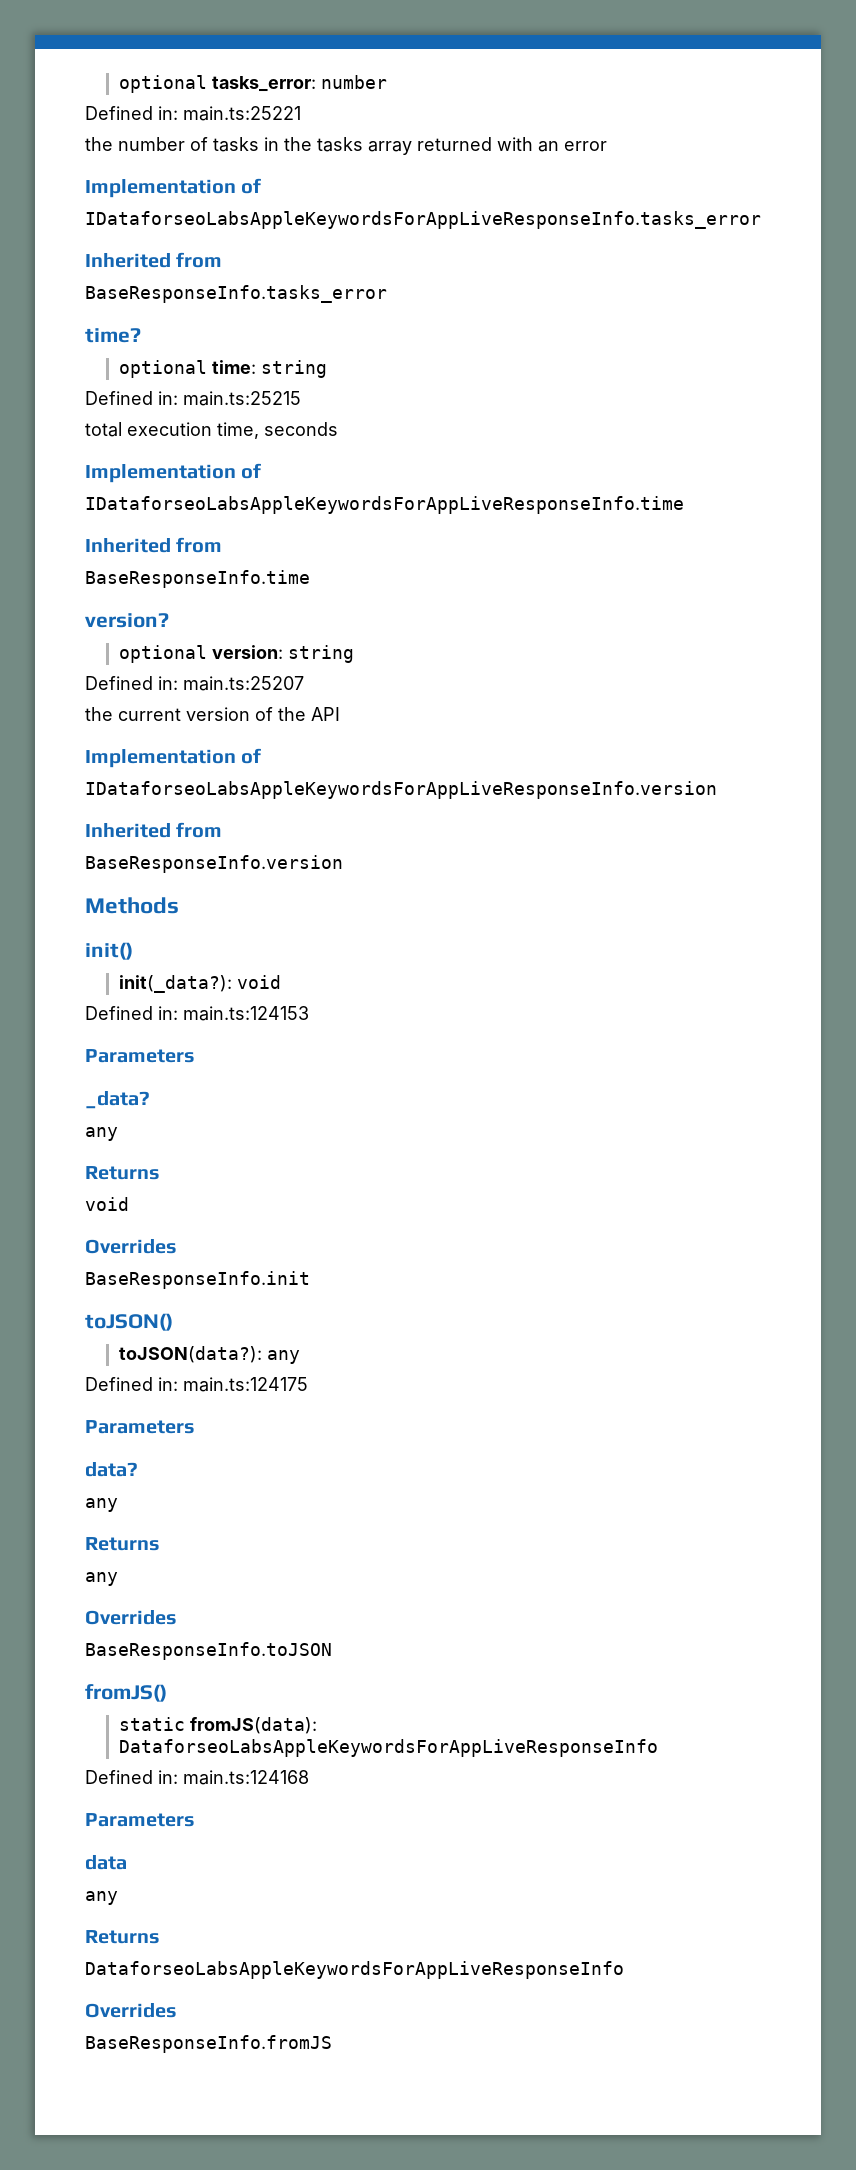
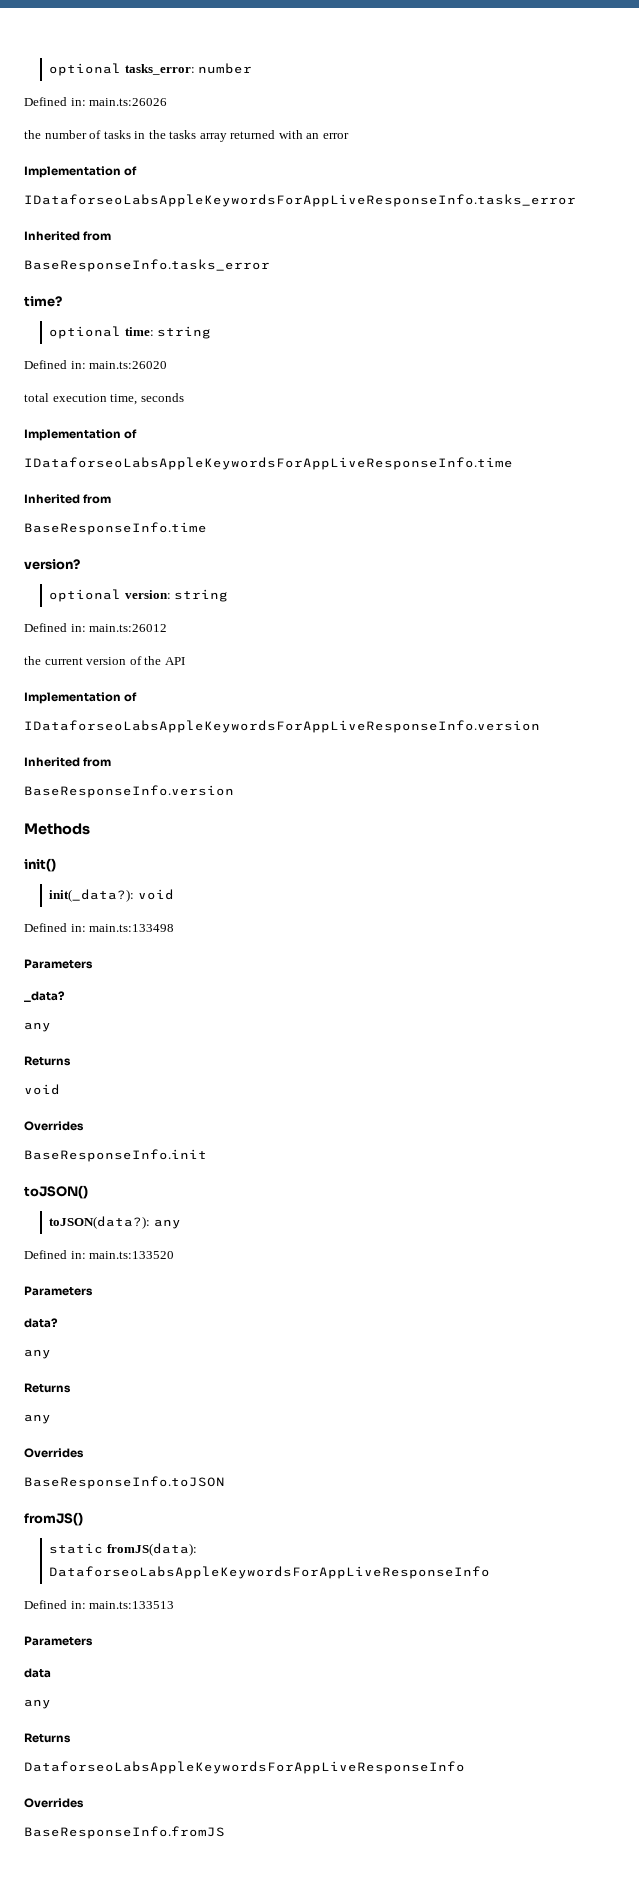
[183,106,301,121] main.ts:25221 -> [89,98,168,106] main.ts:26026
[183,391,301,406] main.ts:25215 -> [89,361,168,369] main.ts:26020
[183,676,304,691] main.ts:25207 -> [89,624,168,632] main.ts:26012
[183,1006,309,1021] main.ts:124153 -> [89,924,175,932] main.ts:133498
[183,1377,308,1392] main.ts:124175 -> [89,1251,175,1259] main.ts:133520
[183,1770,309,1785] main.ts:124168 -> [89,1601,175,1609] main.ts:133513

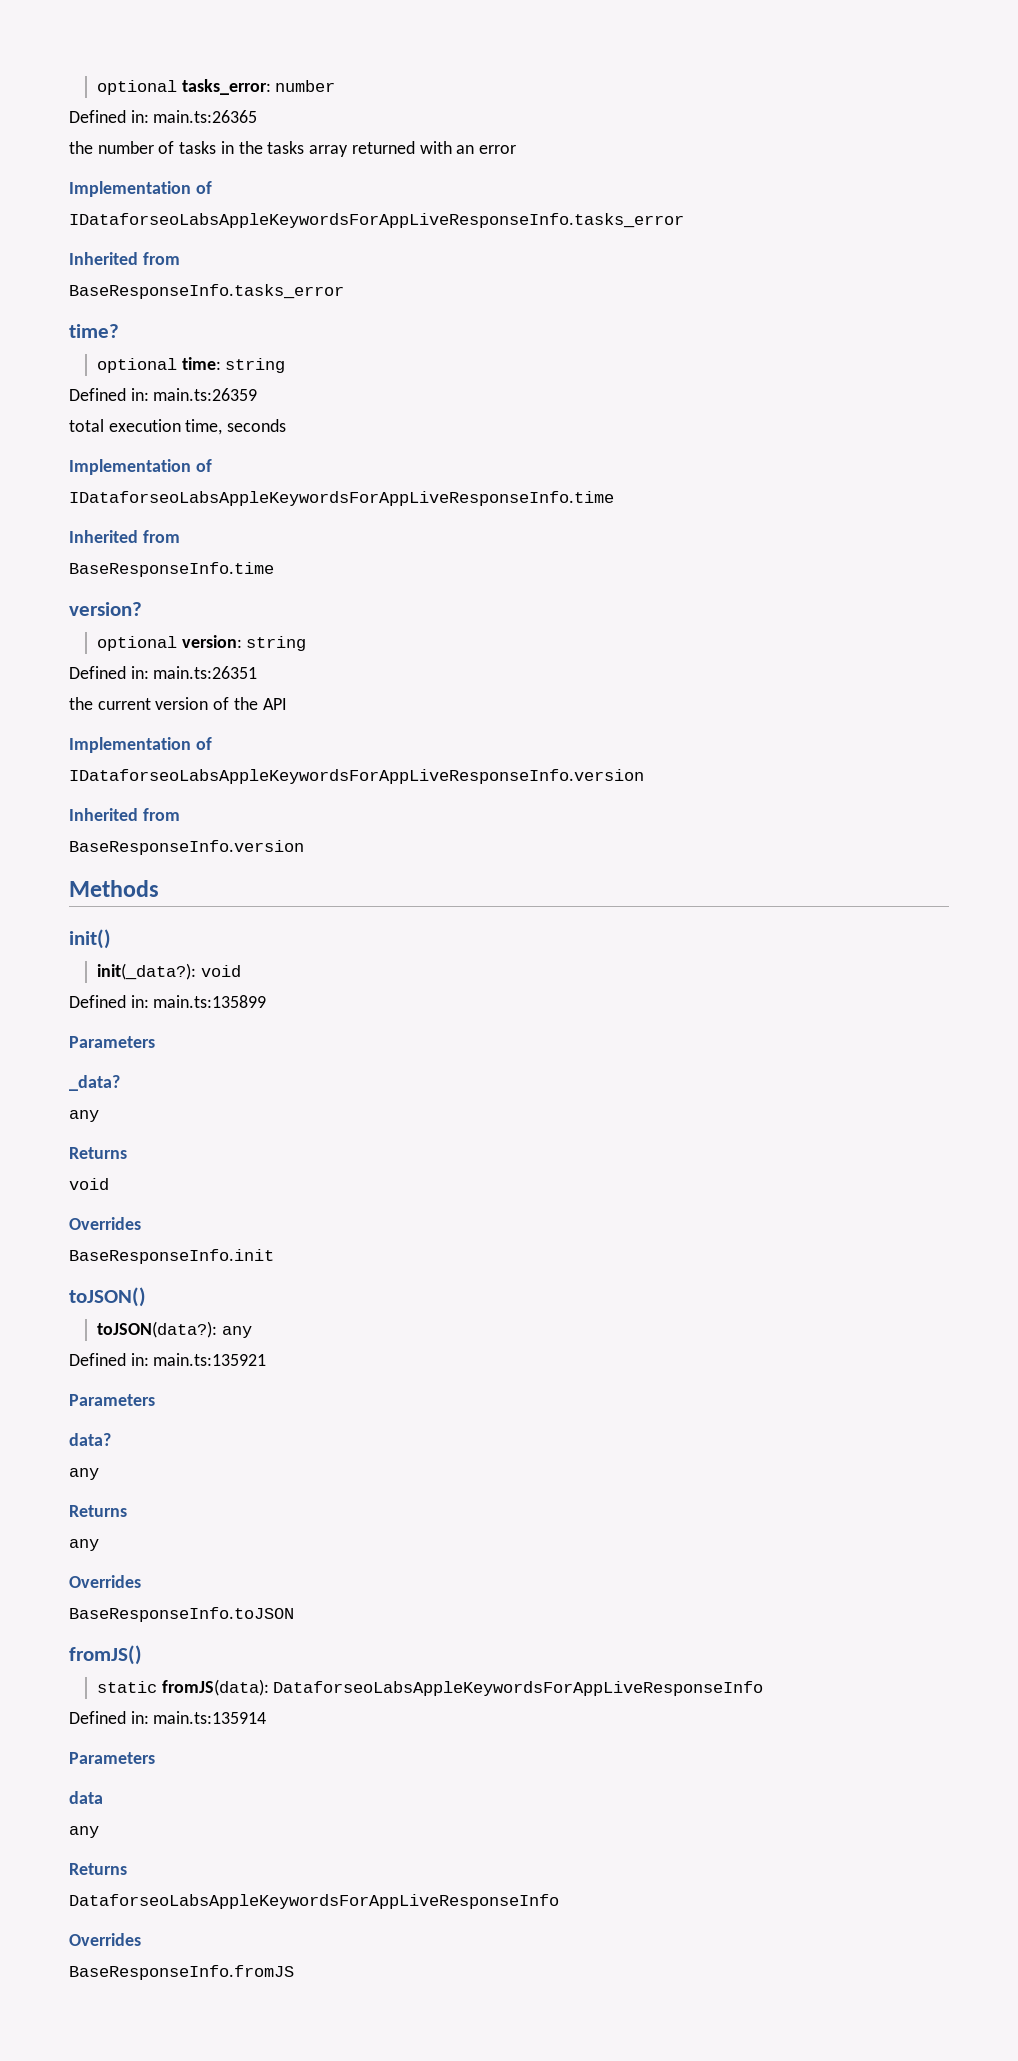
[89,98,168,106] main.ts:26026 -> [153,110,258,123] main.ts:26365
[89,361,168,369] main.ts:26020 -> [153,388,258,401] main.ts:26359
[89,624,168,632] main.ts:26012 -> [153,666,258,679] main.ts:26351
[89,924,175,932] main.ts:133498 -> [153,995,267,1008] main.ts:135899
[89,1251,175,1259] main.ts:133520 -> [153,1353,267,1366] main.ts:135921
[89,1601,175,1609] main.ts:133513 -> [153,1711,267,1724] main.ts:135914

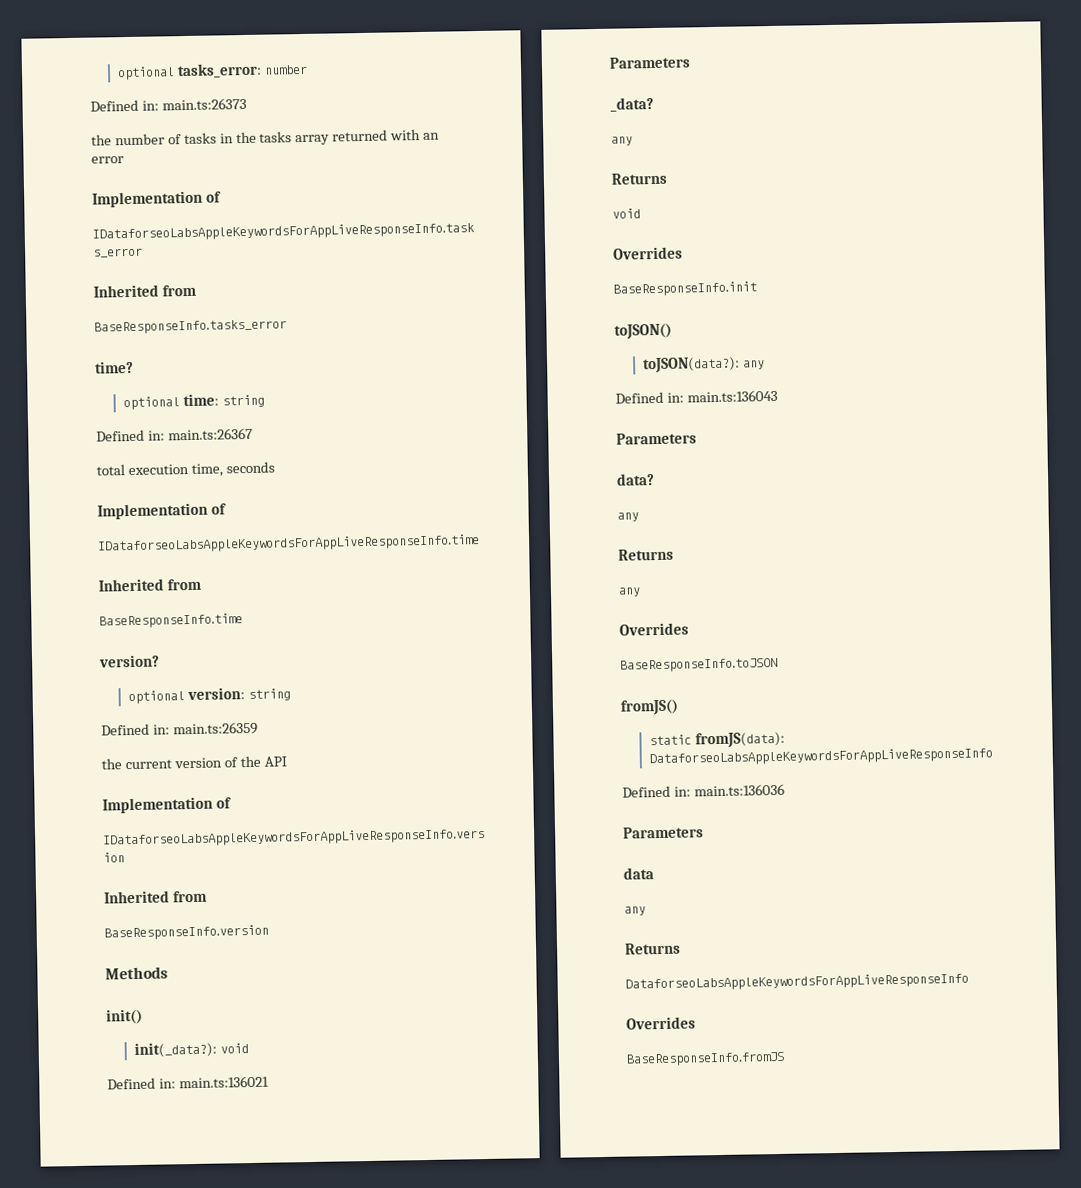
[153,110,258,123] main.ts:26365 -> [161,97,247,111] main.ts:26373
[153,388,258,401] main.ts:26359 -> [167,427,253,441] main.ts:26367
[153,666,258,679] main.ts:26351 -> [172,721,258,736] main.ts:26359
[153,995,267,1008] main.ts:135899 -> [178,1075,269,1089] main.ts:136021
[153,1353,267,1366] main.ts:135921 -> [686,389,778,403] main.ts:136043
[153,1711,267,1724] main.ts:135914 -> [693,783,785,797] main.ts:136036

